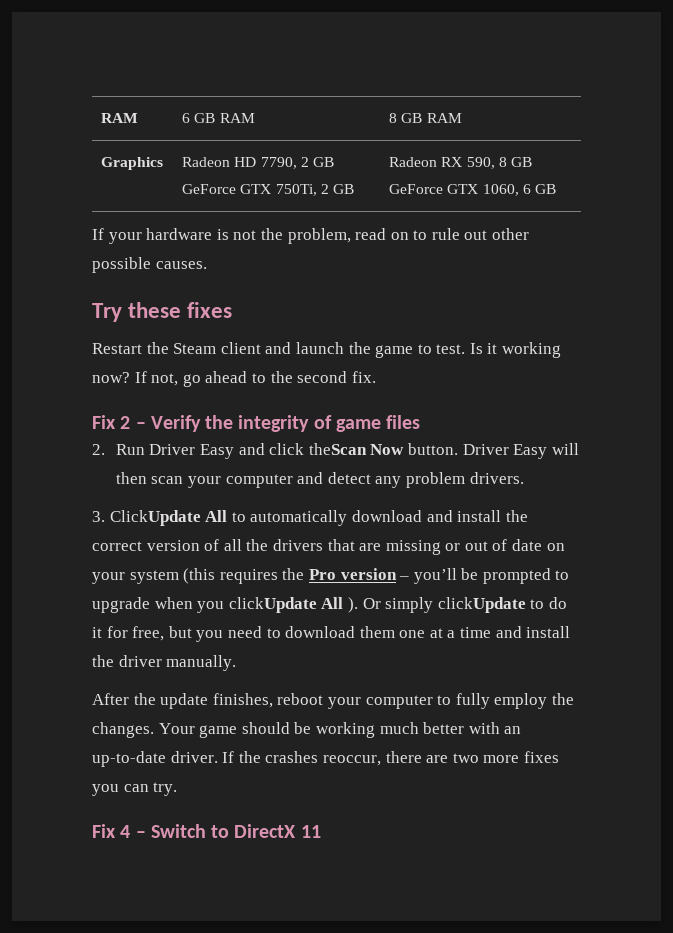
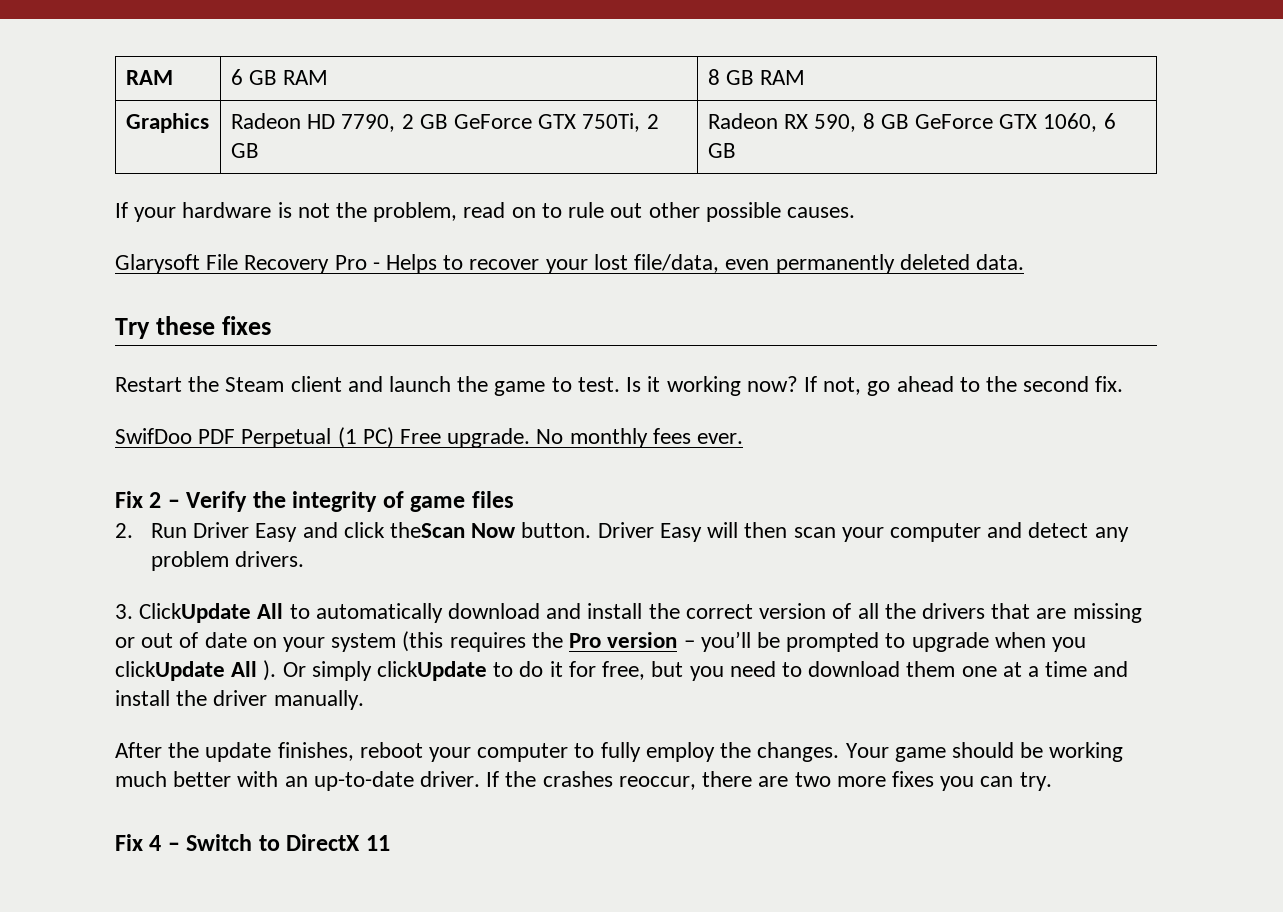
(207, 265) none -> [115,254,1024,274] // Glarysoft File Recovery Pro - Helps to recover your lost file/data, even permanently deleted data.
(376, 377) none -> [115,427,744,448] // SwifDoo PDF Perpetual (1 PC) Free upgrade. No monthly fees ever.

